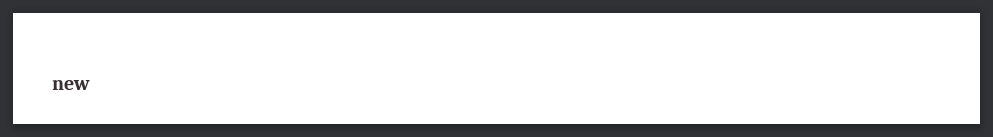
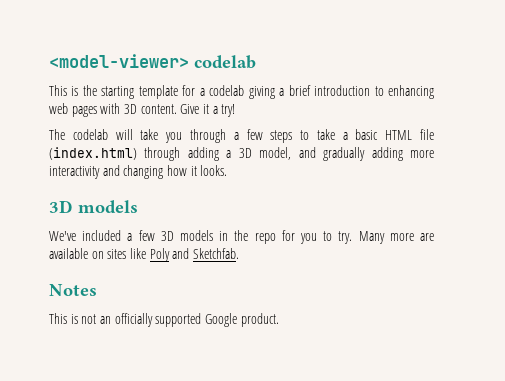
[52,80,90,90] new -> [49,54,256,69] [49,85,434,99] [49,103,236,117] [49,129,434,143] [49,147,435,161] [49,165,228,179] [49,200,138,214] [49,230,434,244] [49,248,239,262] [49,284,97,296] [49,313,279,327] <model-viewer> codelab // This is the starting template for a codelab giving a brief introduction to enhancing web pages with 3D content. Give it a try! // The codelab will take you through a few steps to take a basic HTML file (index.html) through adding a 3D model, and gradually adding more interactivity and changing how it looks. // 3D models // We've included a few 3D models in the repo for you to try. Many more are available on sites like Poly and Sketchfab. // Notes // This is not an officially supported Google product.

